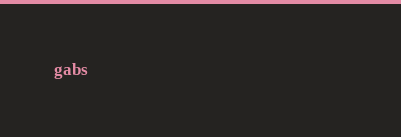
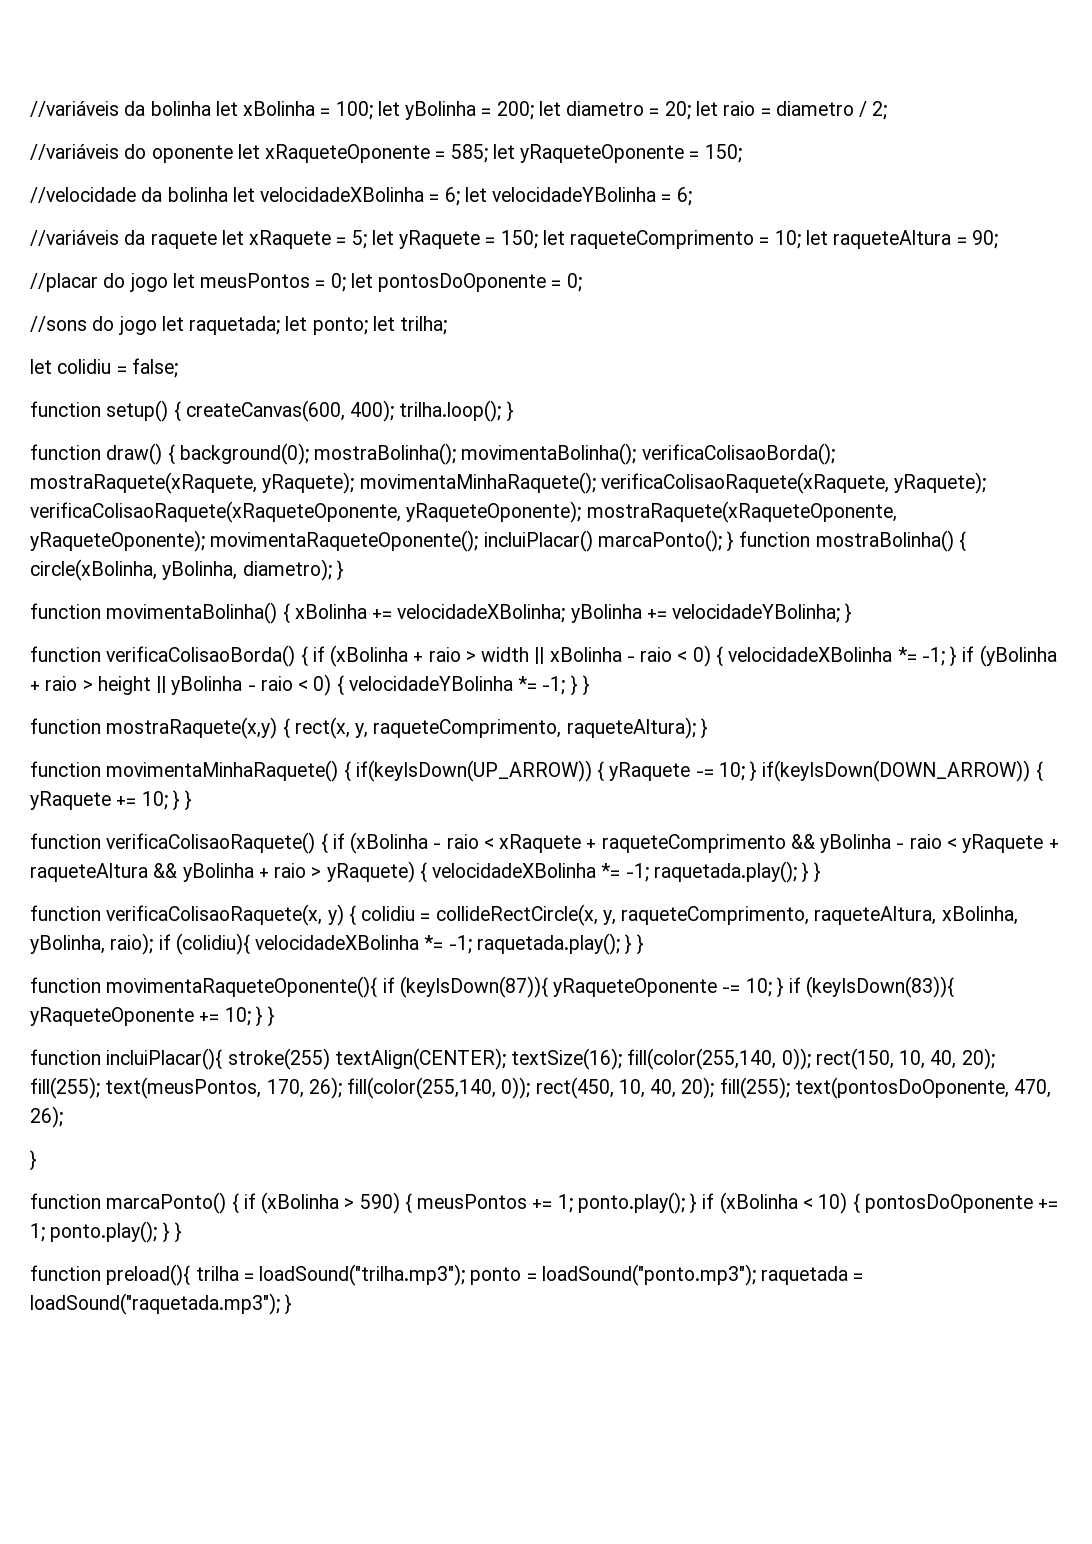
[54,63,88,79] gabs -> [30,101,888,120] [30,144,742,163] [30,187,692,206] [30,230,998,249] [30,273,582,292] [30,316,448,335] [30,358,178,378] [30,400,514,422] [30,443,835,465] [30,472,987,494] [30,501,897,523] [30,530,966,552] [30,559,344,581] [30,602,853,624] [30,645,1057,667] [30,674,590,696] [30,717,708,739] [30,760,1043,782] [30,790,193,811] [30,832,1059,854] [30,861,822,883] [30,904,1018,926] [30,933,645,955] [30,976,955,998] [30,1006,276,1027] [30,1048,995,1070] [30,1077,1052,1099] [30,1106,63,1128] [30,1150,37,1171] [30,1192,1059,1214] [30,1221,182,1243] [30,1264,864,1286] [30,1293,293,1315] //variáveis da bolinha let xBolinha = 100; let yBolinha = 200; let diametro = 20; let raio = diametro / 2; // //variáveis do oponente let xRaqueteOponente = 585; let yRaqueteOponente = 150; // //velocidade da bolinha let velocidadeXBolinha = 6; let velocidadeYBolinha = 6; // //variáveis da raquete let xRaquete = 5; let yRaquete = 150; let raqueteComprimento = 10; let raqueteAltura = 90; // //placar do jogo let meusPontos = 0; let pontosDoOponente = 0; // //sons do jogo let raquetada; let ponto; let trilha; // let colidiu = false; // function setup() { createCanvas(600, 400); trilha.loop(); } // function draw() { background(0); mostraBolinha(); movimentaBolinha(); verificaColisaoBorda(); mostraRaquete(xRaquete, yRaquete); movimentaMinhaRaquete(); verificaColisaoRaquete(xRaquete, yRaquete); verificaColisaoRaquete(xRaqueteOponente, yRaqueteOponente); mostraRaquete(xRaqueteOponente, yRaqueteOponente); movimentaRaqueteOponente(); incluiPlacar() marcaPonto(); } function mostraBolinha() { circle(xBolinha, yBolinha, diametro); } // function movimentaBolinha() { xBolinha += velocidadeXBolinha; yBolinha += velocidadeYBolinha; } // function verificaColisaoBorda() { if (xBolinha + raio > width || xBolinha - raio < 0) { velocidadeXBolinha *= -1; } if (yBolinha + raio > height || yBolinha - raio < 0) { velocidadeYBolinha *= -1; } } // function mostraRaquete(x,y) { rect(x, y, raqueteComprimento, raqueteAltura); } // function movimentaMinhaRaquete() { if(keyIsDown(UP_ARROW)) { yRaquete -= 10; } if(keyIsDown(DOWN_ARROW)) { yRaquete += 10; } } // function verificaColisaoRaquete() { if (xBolinha - raio < xRaquete + raqueteComprimento && yBolinha - raio < yRaquete + raqueteAltura && yBolinha + raio > yRaquete) { velocidadeXBolinha *= -1; raquetada.play(); } } // function verificaColisaoRaquete(x, y) { colidiu = collideRectCircle(x, y, raqueteComprimento, raqueteAltura, xBolinha, yBolinha, raio); if (colidiu){ velocidadeXBolinha *= -1; raquetada.play(); } } // function movimentaRaqueteOponente(){ if (keyIsDown(87)){ yRaqueteOponente -= 10; } if (keyIsDown(83)){ yRaqueteOponente += 10; } } // function incluiPlacar(){ stroke(255) textAlign(CENTER); textSize(16); fill(color(255,140, 0)); rect(150, 10, 40, 20); fill(255); text(meusPontos, 170, 26); fill(color(255,140, 0)); rect(450, 10, 40, 20); fill(255); text(pontosDoOponente, 470, 26); // } // function marcaPonto() { if (xBolinha > 590) { meusPontos += 1; ponto.play(); } if (xBolinha < 10) { pontosDoOponente += 1; ponto.play(); } } // function preload(){ trilha = loadSound("trilha.mp3"); ponto = loadSound("ponto.mp3"); raquetada = loadSound("raquetada.mp3"); }

